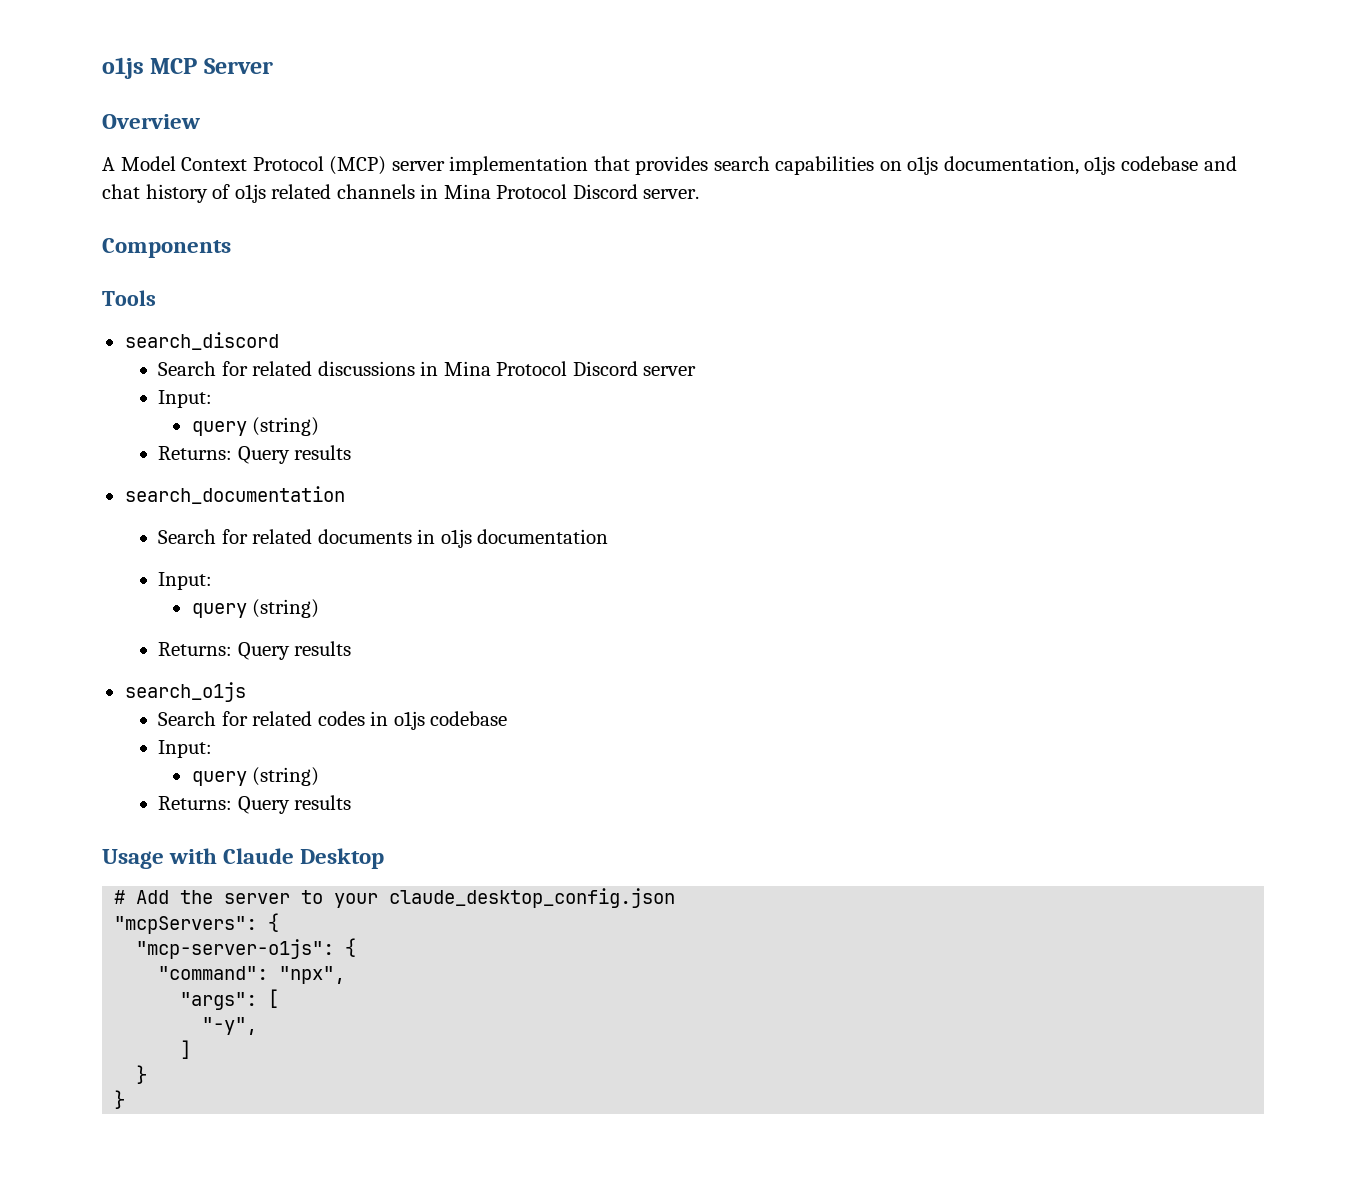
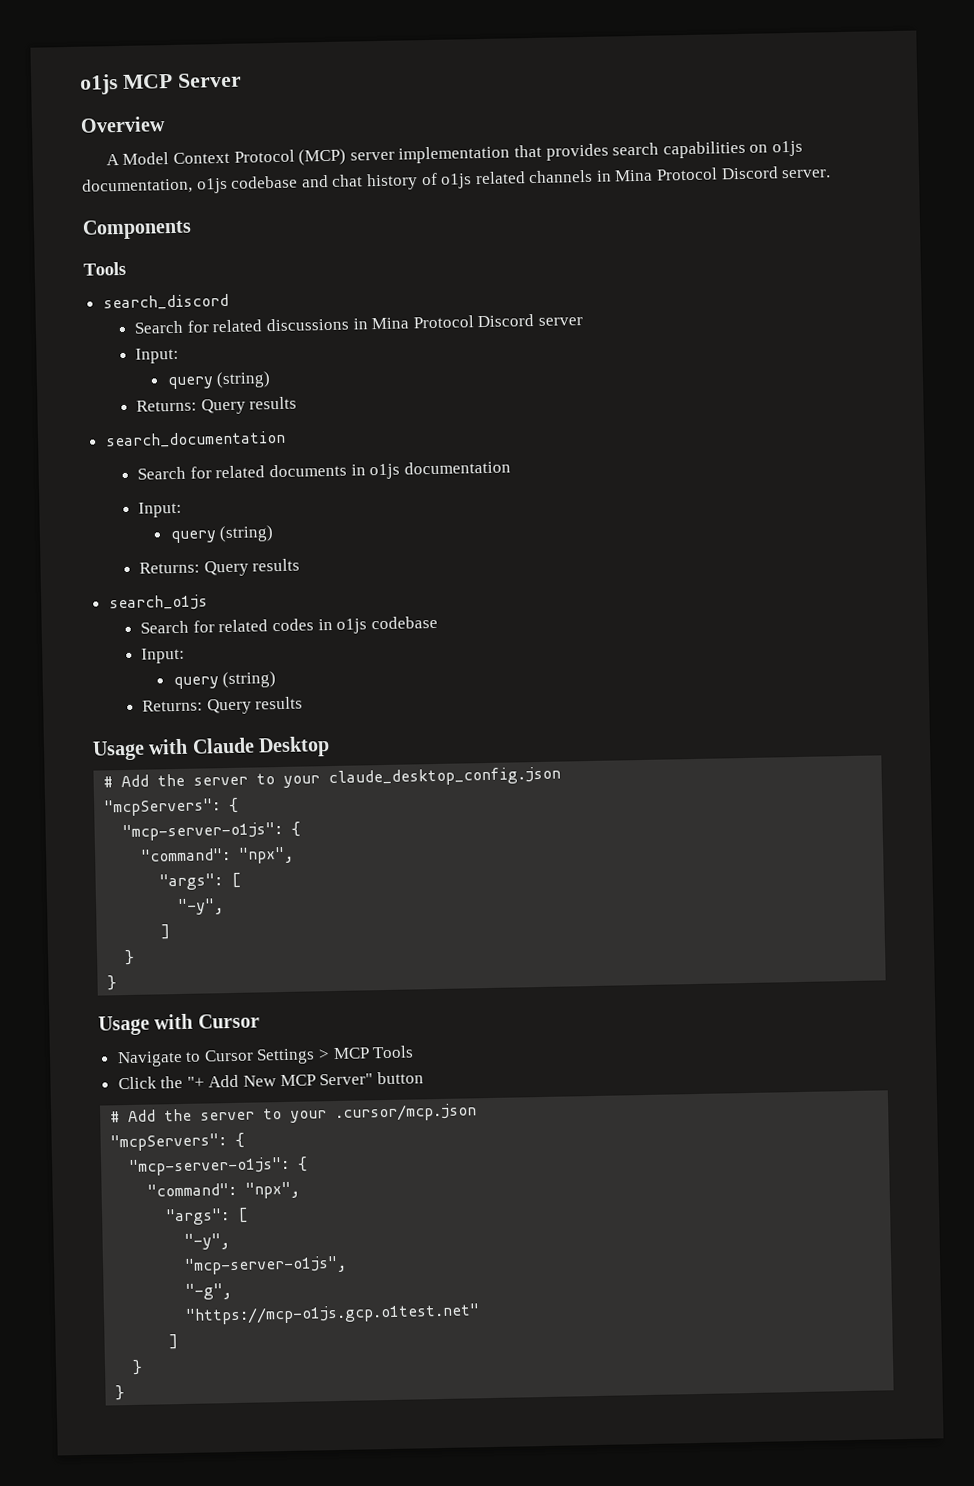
(126, 1099) none -> [98,1013,260,1036] [116,1045,415,1068] [117,1071,424,1090] [110,1103,478,1123] [110,1132,246,1152] [129,1156,309,1177] [147,1181,301,1199] [165,1207,249,1226] [184,1233,231,1250] [184,1255,348,1275] [185,1283,233,1300] [185,1303,481,1325] [168,1334,179,1350] [132,1359,144,1375] [115,1385,126,1401] // Usage with Cursor // Navigate to Cursor Settings > MCP Tools // Click the "+ Add New MCP Server" button // # Add the server to your .cursor/mcp.json // "mcpServers": { // "mcp-server-o1js": { // "command": "npx", // "args": [ // "-y", // "mcp-server-o1js", // "-g", // "https://mcp-o1js.gcp.o1test.net" // ] // } // }

